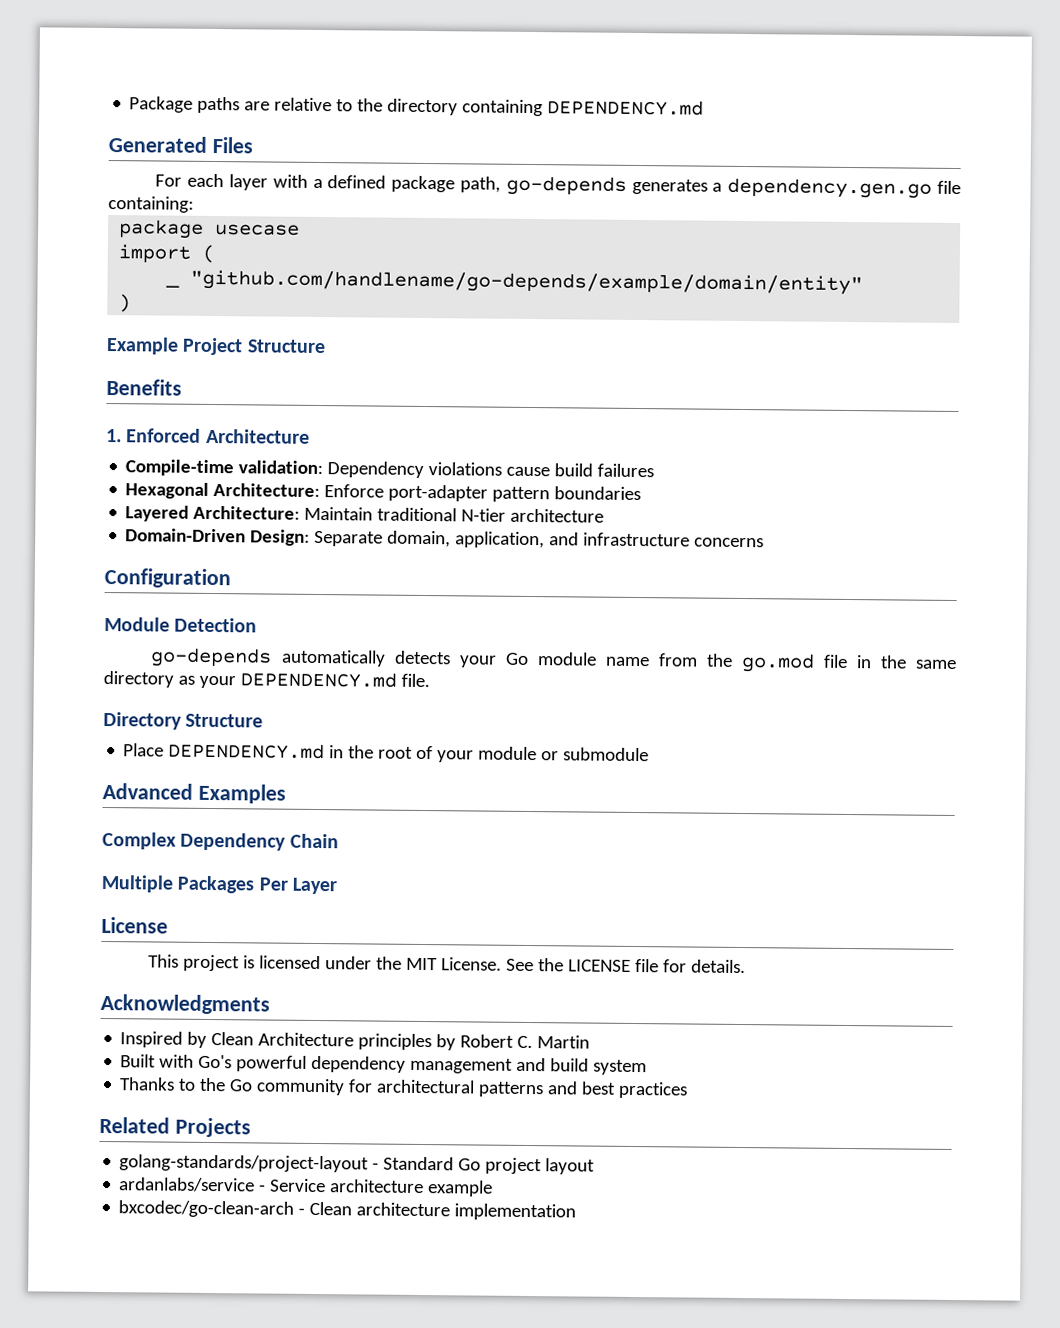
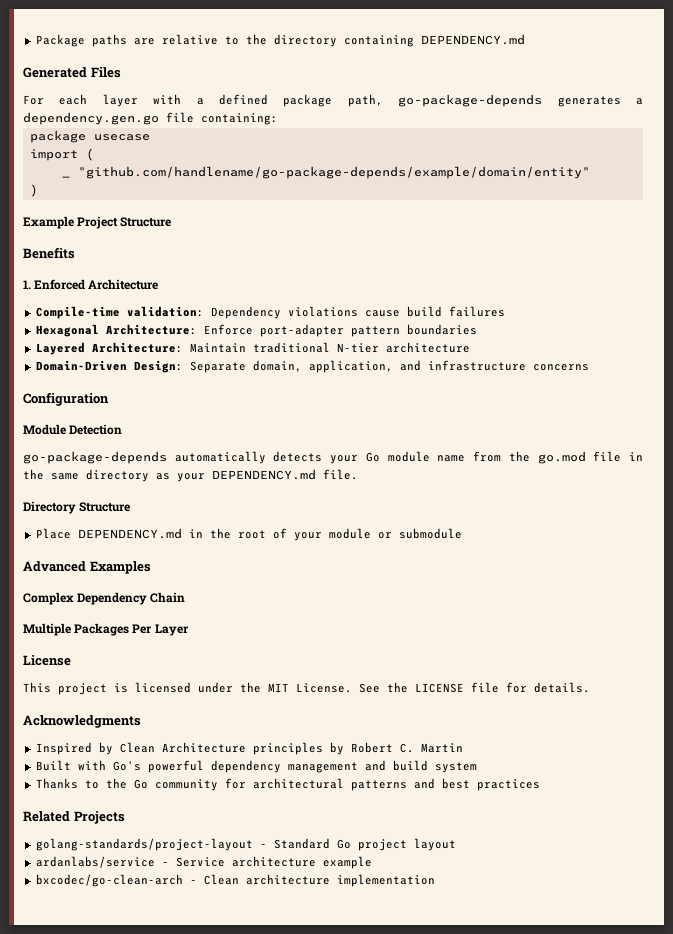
[505,175,627,196] go-depends -> [398,94,543,107] go-package-depends
[190,269,864,296] "github.com/handlename/go-depends/example/domain/entity" -> [77,166,590,179] "github.com/handlename/go-package-depends/example/domain/entity"
[150,647,273,668] go-depends -> [23,451,167,464] go-package-depends

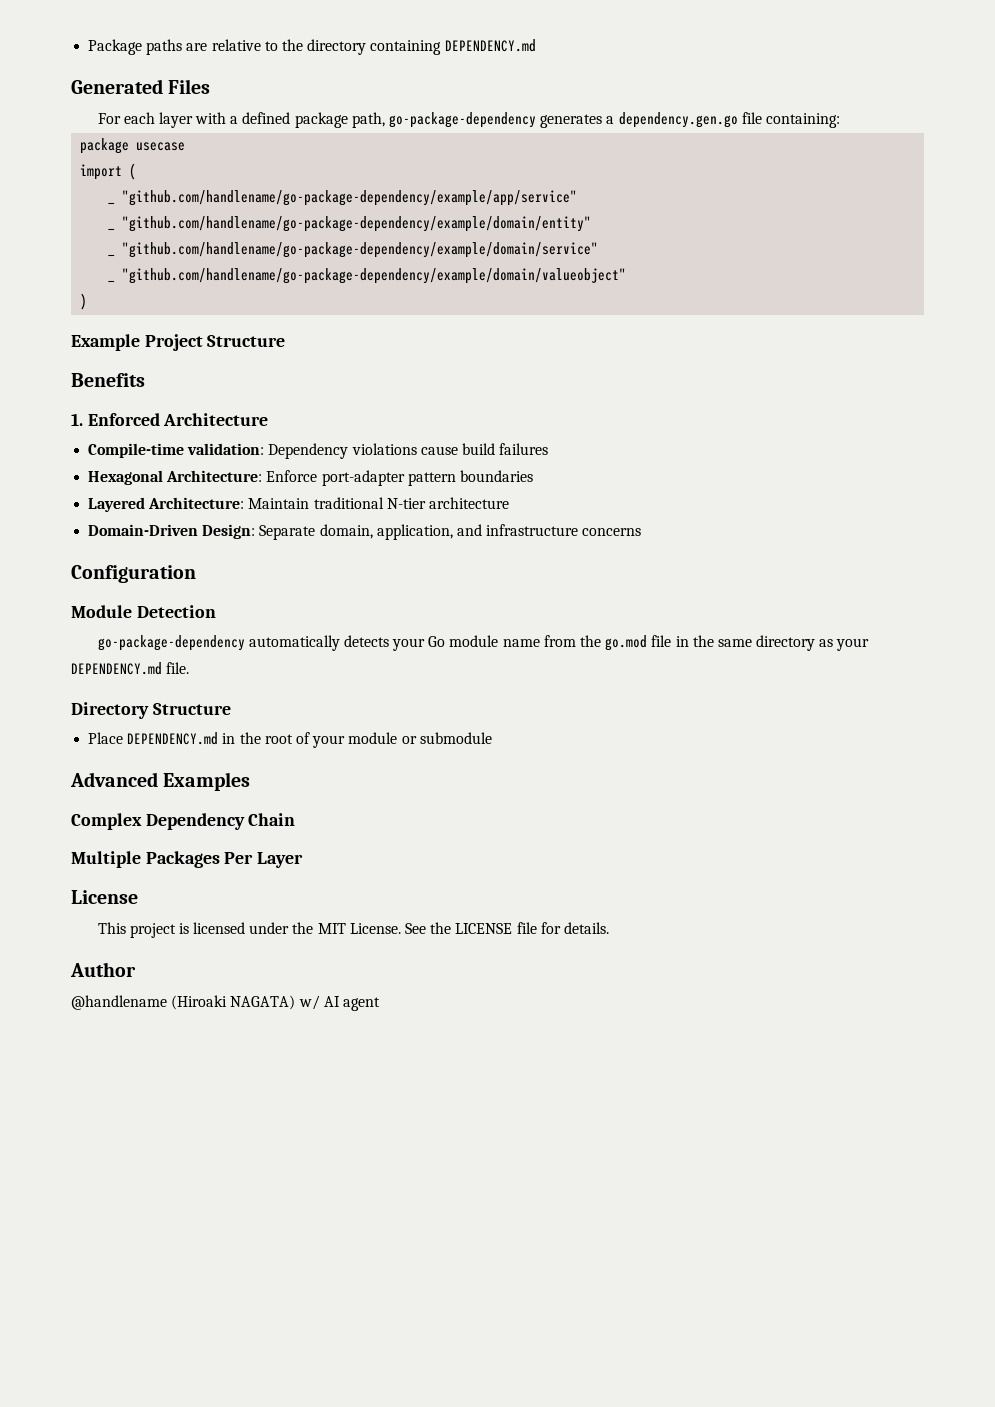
[398,94,543,107] go-package-depends -> [388,112,536,128] go-package-dependency
[77,166,590,179] "github.com/handlename/go-package-depends/example/domain/entity" -> [122,190,578,206] [108,216,592,232] [108,242,599,258] [108,268,627,284] "github.com/handlename/go-package-dependency/example/app/service" // _ "github.com/handlename/go-package-dependency/example/domain/entity" // _ "github.com/handlename/go-package-dependency/example/domain/service" // _ "github.com/handlename/go-package-dependency/example/domain/valueobject"
[23,451,167,464] go-package-depends -> [97,635,245,651] go-package-dependency
[23,715,141,728] [35,742,463,755] [35,760,477,773] [35,778,540,791] [23,811,125,824] [35,838,456,851] [35,856,372,869] [35,874,435,887] Acknowledgments // Inspired by Clean Architecture principles by Robert C. Martin // Built with Go's powerful dependency management and build system // Thanks to the Go community for architectural patterns and best practices // Related Projects // golang-standards/project-layout - Standard Go project layout // ardanlabs/service - Service architecture example // bxcodec/go-clean-arch - Clean architecture implementation -> [70,962,136,977] [71,995,380,1011] Author // @handlename (Hiroaki NAGATA) w/ AI agent

